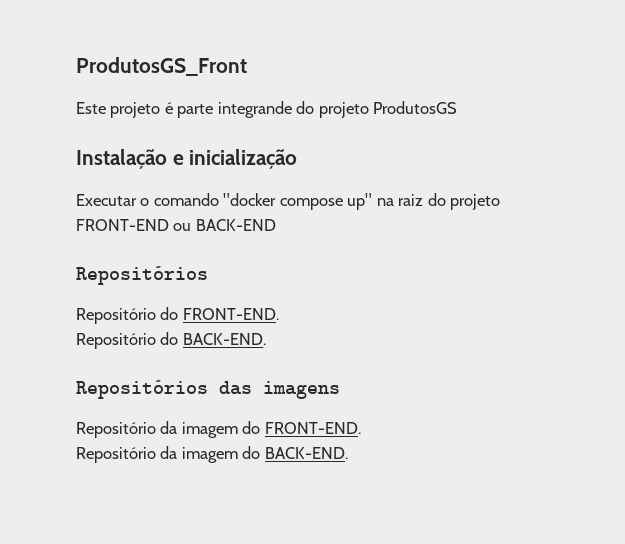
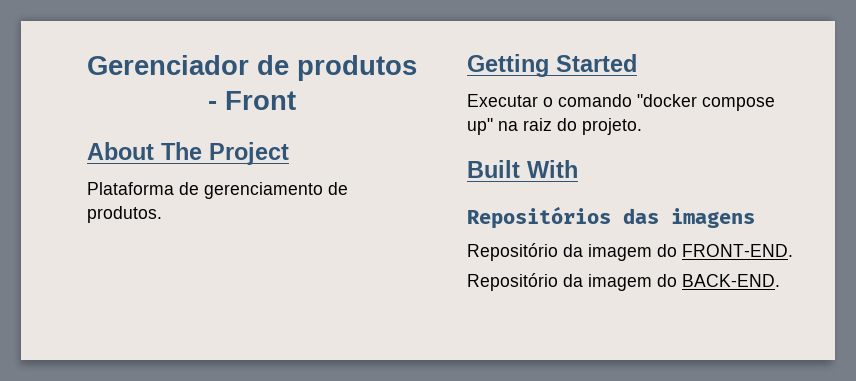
[76,57,247,76] [76,101,458,118] [76,149,298,169] ProdutosGS_Front // Este projeto é parte integrande do projeto ProdutosGS // Instalação e inicialização -> [87,55,417,81] [208,91,296,110] [87,142,289,165] [87,182,348,199] [87,206,162,223] [467,54,637,77] Gerenciador de produtos - Front // About The Project // Plataforma de gerenciamento de produtos. // Getting Started
[450,194,501,210] [76,219,276,231] [76,266,208,285] [76,307,279,324] [76,332,266,349] projeto FRONT-END ou BACK-END // Repositórios // Repositório do FRONT-END. // Repositório do BACK-END. -> [582,118,642,135] [467,160,578,178] projeto. // Built With

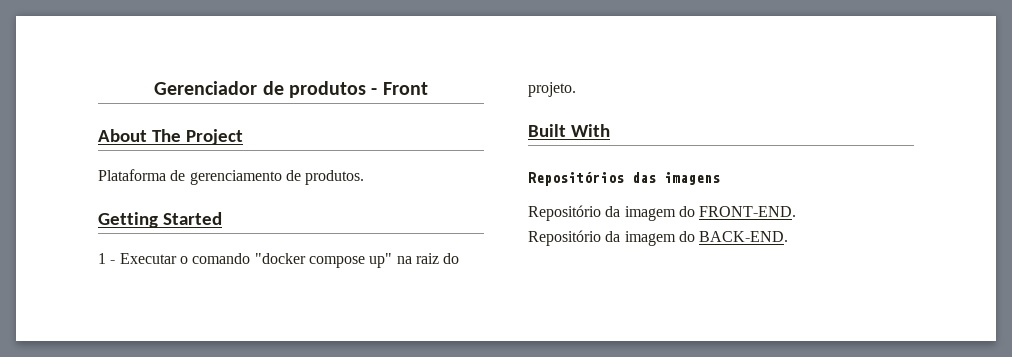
(637, 63) none -> [98,253,116,264] 1 -

